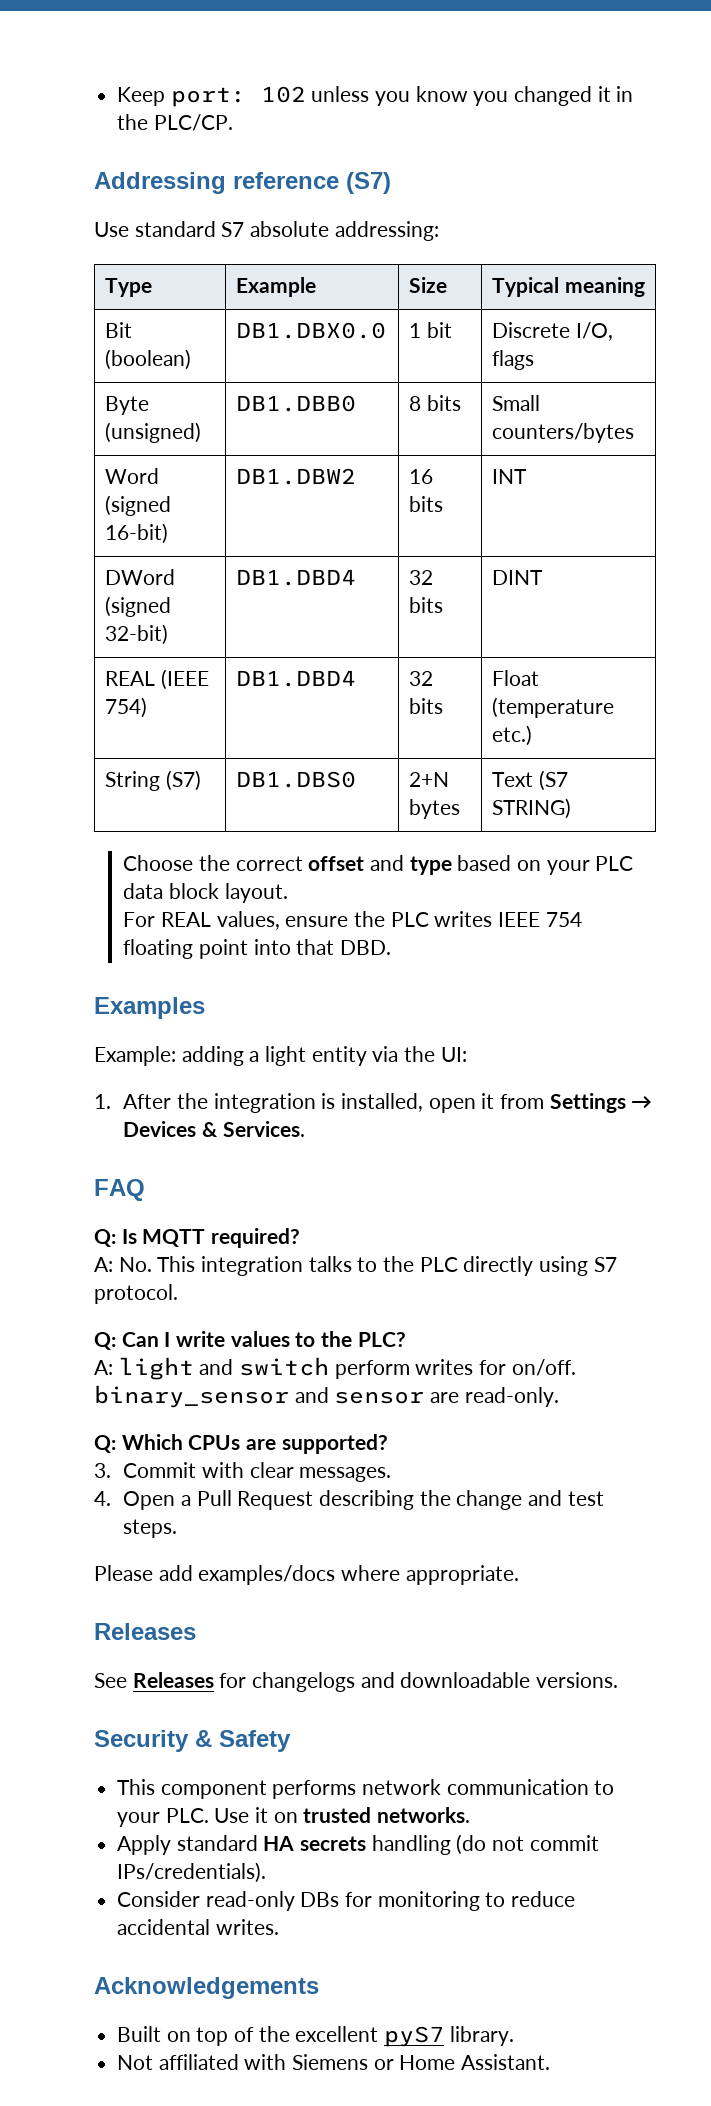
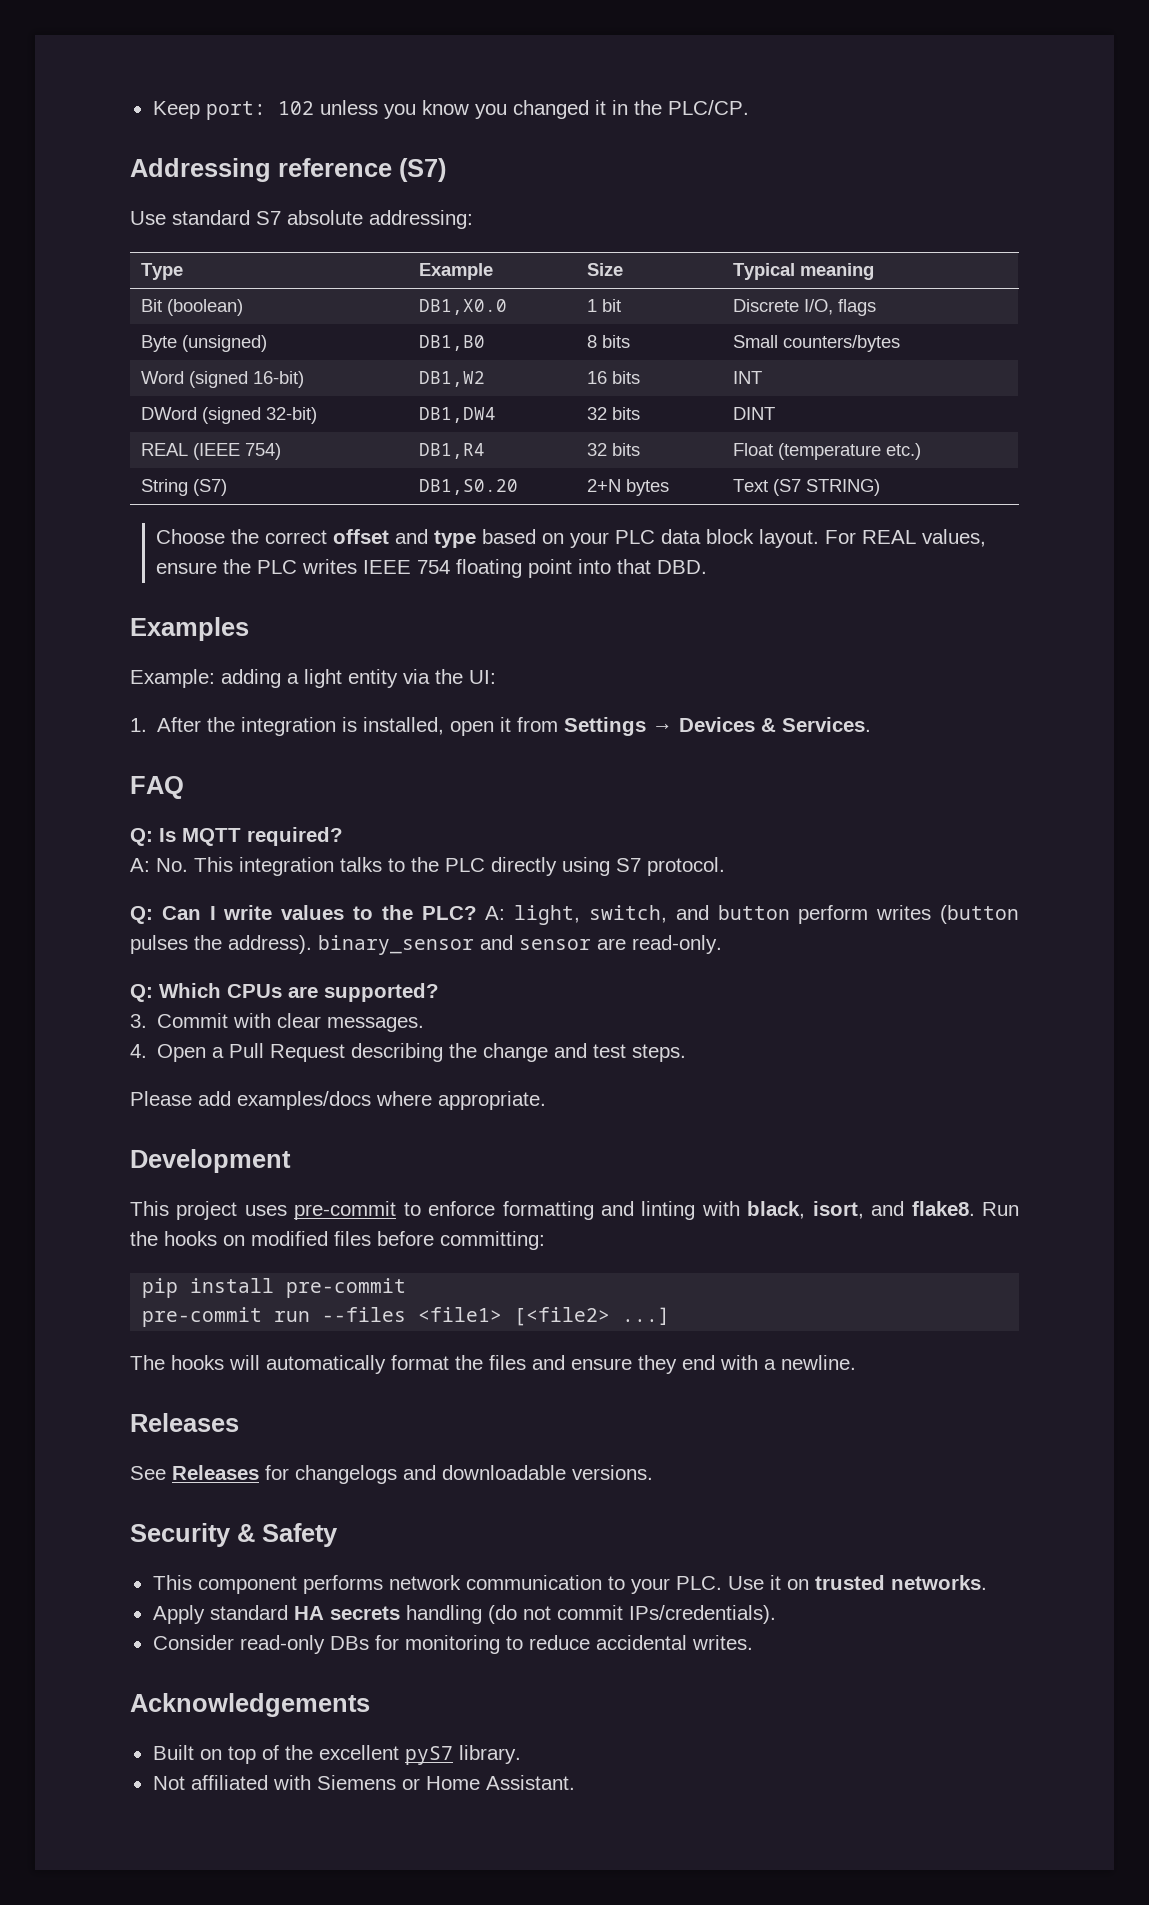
[235,322,386,339] DB1.DBX0.0 -> [418,299,507,315] DB1,X0.0
[235,395,356,412] DB1.DBB0 -> [418,335,485,351] DB1,B0
[235,468,356,485] DB1.DBW2 -> [418,371,485,387] DB1,W2
[235,569,356,586] DB1.DBD4 -> [418,407,496,423] DB1,DW4
[235,670,356,687] DB1.DBD4 -> [418,443,485,459] DB1,R4
[235,771,356,788] DB1.DBS0 -> [418,479,518,495] DB1,S0.20
(288, 893) // -> (820, 538) none
[94,1357,576,1380] // A: light and switch perform writes for on/off. -> [485,905,1019,925] [130,935,312,954] A: light, switch, and button perform writes (button pulses the address).
(519, 1575) none -> [130,1149,291,1173] [130,1201,1020,1220] [130,1231,545,1250] [142,1278,407,1298] [142,1307,671,1327] [130,1355,856,1374] // Development // This project uses pre-commit to enforce formatting and linting with black, isort, and flake8. Run the hooks on modified files before committing: // pip install pre-commit // pre-commit run --files <file1> [<file2> ...] // The hooks will automatically format the files and ensure they end with a newline.

